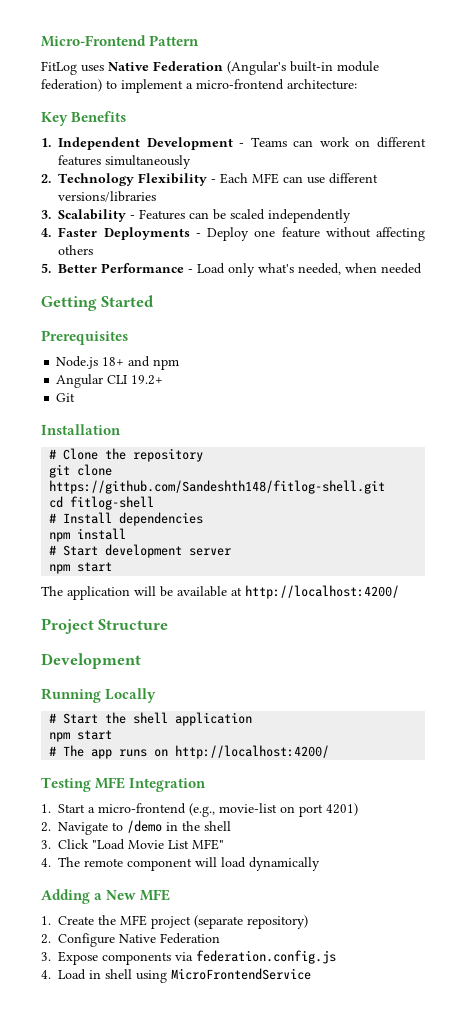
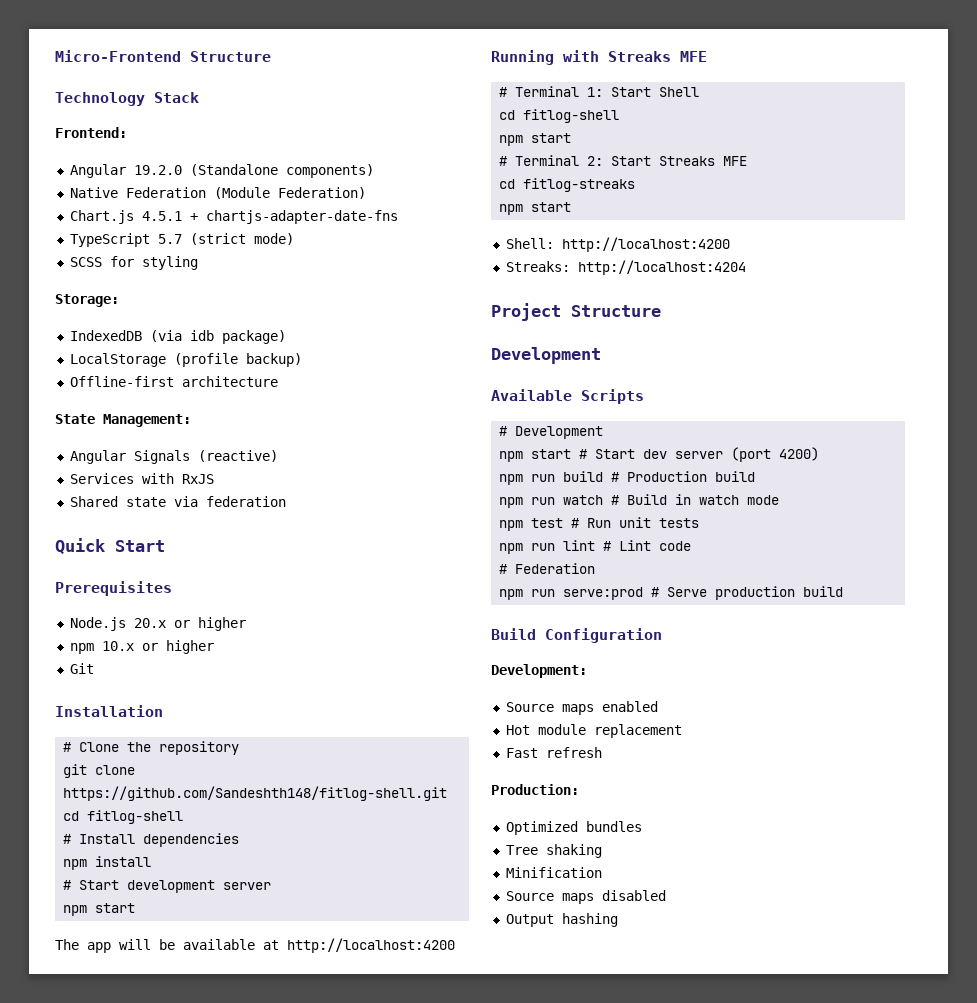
[149,35,200,46] [41,61,379,75] [41,79,357,93] [41,111,127,126] [41,137,426,150] [58,155,192,169] [41,173,379,186] [58,191,157,202] [41,209,352,223] [41,227,425,241] [58,245,94,255] [41,263,423,277] [41,295,155,311] [41,330,128,345] [56,356,180,370] [56,374,164,388] Pattern // FitLog uses Native Federation (Angular's built-in module federation) to implement a micro-frontend architecture: // Key Benefits // 1. Independent Development - Teams can work on different features simultaneously // 2. Technology Flexibility - Each MFE can use different versions/libraries // 3. Scalability - Features can be scaled independently // 4. Faster Deployments - Deploy one feature without affecting others // 5. Better Performance - Load only what's needed, when needed // Getting Started // Prerequisites // Node.js 18+ and npm // Angular CLI 19.2+ -> [190,51,271,62] [55,92,199,106] [55,127,127,138] [69,164,374,178] [69,187,366,199] [69,210,398,224] [69,233,294,247] [69,256,198,270] [55,294,119,307] [69,330,286,344] [69,353,302,367] [69,376,278,387] [55,414,191,427] [69,450,278,464] [69,473,214,484] [69,496,286,507] [55,538,165,554] [55,581,172,596] [69,617,246,631] [69,640,214,654] Structure // Technology Stack // Frontend: // Angular 19.2.0 (Standalone components) // Native Federation (Module Federation) // Chart.js 4.5.1 + chartjs-adapter-date-fns // TypeScript 5.7 (strict mode) // SCSS for styling // Storage: // IndexedDB (via idb package) // LocalStorage (profile backup) // Offline-first architecture // State Management: // Angular Signals (reactive) // Services with RxJS // Shared state via federation // Quick Start // Prerequisites // Node.js 20.x or higher // npm 10.x or higher
[67,586,130,600] application -> [87,942,111,953] app
[245,585,399,599] http://localhost:4200/ -> [287,938,455,953] [491,50,707,65] [499,86,700,97] [499,109,620,123] [499,133,572,146] [499,155,748,166] [499,178,636,192] [499,202,572,215] [505,237,730,252] [505,260,746,275] http://localhost:4200 // Running with Streaks MFE // # Terminal 1: Start Shell // cd fitlog-shell // npm start // # Terminal 2: Start Streaks MFE // cd fitlog-streaks // npm start // Shell: http://localhost:4200 // Streaks: http://localhost:4204
[41,688,157,703] [49,712,253,726] [49,730,113,742] [49,745,330,759] [41,777,207,792] [41,803,359,817] [41,820,232,835] [41,839,225,850] [41,857,321,871] [41,889,171,904] [41,915,309,929] [41,933,221,947] [41,950,337,965] [41,968,312,983] Running Locally // # Start the shell application // npm start // # The app runs on http://localhost:4200/ // Testing MFE Integration // 1. Start a micro-frontend (e.g., movie-list on port 4201) // 2. Navigate to /demo in the shell // 3. Click "Load Movie List MFE" // 4. The remote component will load dynamically // Adding a New MFE // 1. Create the MFE project (separate repository) // 2. Configure Native Federation // 3. Expose components via federation.config.js // 4. Load in shell using MicroFrontendService -> [491,389,644,404] [499,426,604,439] [499,447,820,462] [499,471,756,485] [499,494,780,508] [499,517,700,531] [499,540,692,554] [499,563,596,574] [499,586,844,600] [491,628,662,643] [491,664,587,678] [505,701,658,715] [505,724,682,738] [505,747,602,758] [491,784,579,795] [505,821,642,835] [505,844,602,858] [505,867,602,878] [505,890,666,904] [505,913,618,927] Available Scripts // # Development // npm start # Start dev server (port 4200) // npm run build # Production build // npm run watch # Build in watch mode // npm test # Run unit tests // npm run lint # Lint code // # Federation // npm run serve:prod # Serve production build // Build Configuration // Development: // Source maps enabled // Hot module replacement // Fast refresh // Production: // Optimized bundles // Tree shaking // Minification // Source maps disabled // Output hashing

